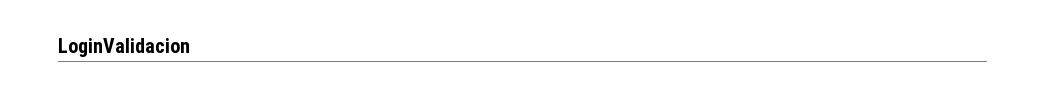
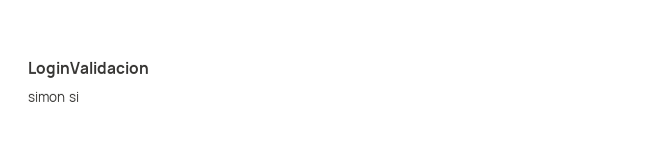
(190, 47) none -> [27,91,79,102] // simon si

